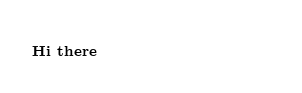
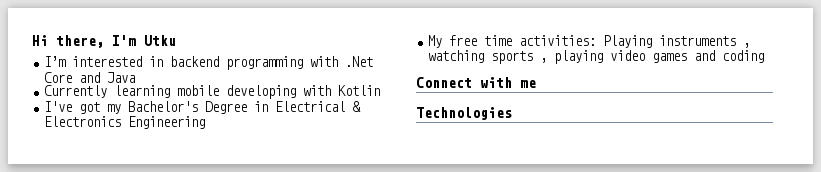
[57,46,97,56] there -> [56,35,176,48] [44,56,374,70] [44,72,136,83] [44,85,381,99] [44,101,362,114] [44,116,206,129] [428,35,751,48] [428,50,765,64] [416,77,536,88] [416,107,512,120] there, I'm Utku // I’m interested in backend programming with .Net Core and Java // Currently learning mobile developing with Kotlin // I've got my Bachelor's Degree in Electrical & Electronics Engineering // My free time activities: Playing instruments , watching sports , playing video games and coding // Connect with me // Technologies

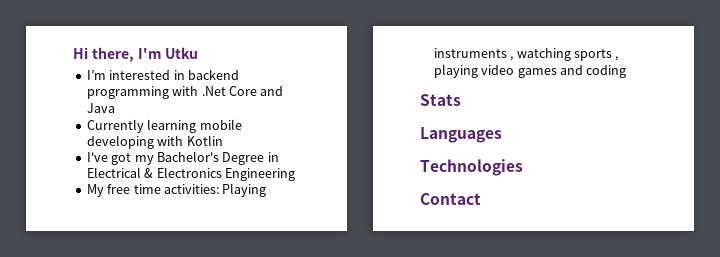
[416,77,536,88] Connect with me -> [420,94,461,106] [420,127,502,143] Stats // Languages
(512, 113) none -> [420,193,481,205] // Contact

